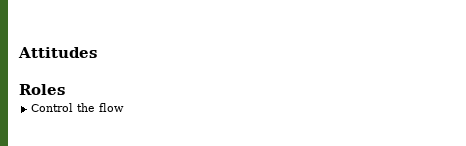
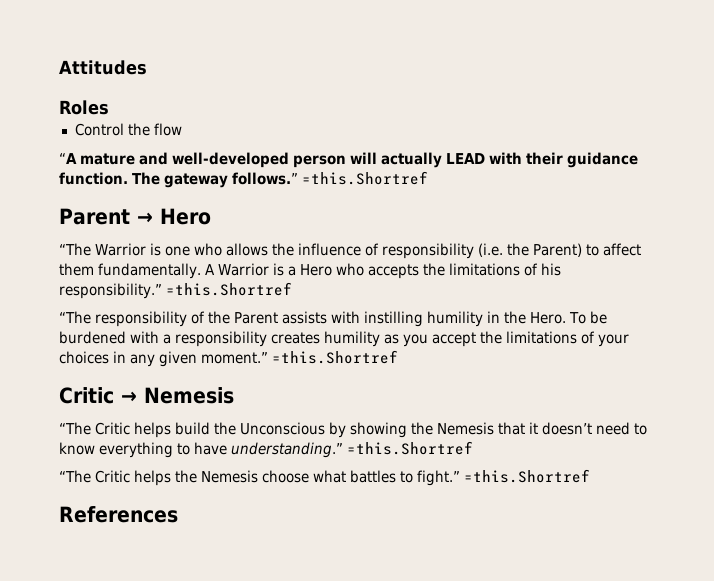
(125, 107) none -> [59,152,638,168] [59,171,428,188] [59,208,211,225] [59,243,641,259] [59,263,561,279] [59,282,292,299] [59,311,607,327] [59,331,629,347] [59,350,398,367] [59,387,234,404] [59,422,647,438] [59,441,473,458] [59,469,590,486] [59,506,178,523] // “A mature and well-developed person will actually LEAD with their guidance function. The gateway follows.” =this.Shortref // Parent → Hero // “The Warrior is one who allows the influence of responsibility (i.e. the Parent) to affect them fundamentally. A Warrior is a Hero who accepts the limitations of his responsibility.” =this.Shortref // “The responsibility of the Parent assists with instilling humility in the Hero. To be burdened with a responsibility creates humility as you accept the limitations of your choices in any given moment.” =this.Shortref // Critic → Nemesis // “The Critic helps build the Unconscious by showing the Nemesis that it doesn’t need to know everything to have understanding.” =this.Shortref // “The Critic helps the Nemesis choose what battles to fight.” =this.Shortref // References

